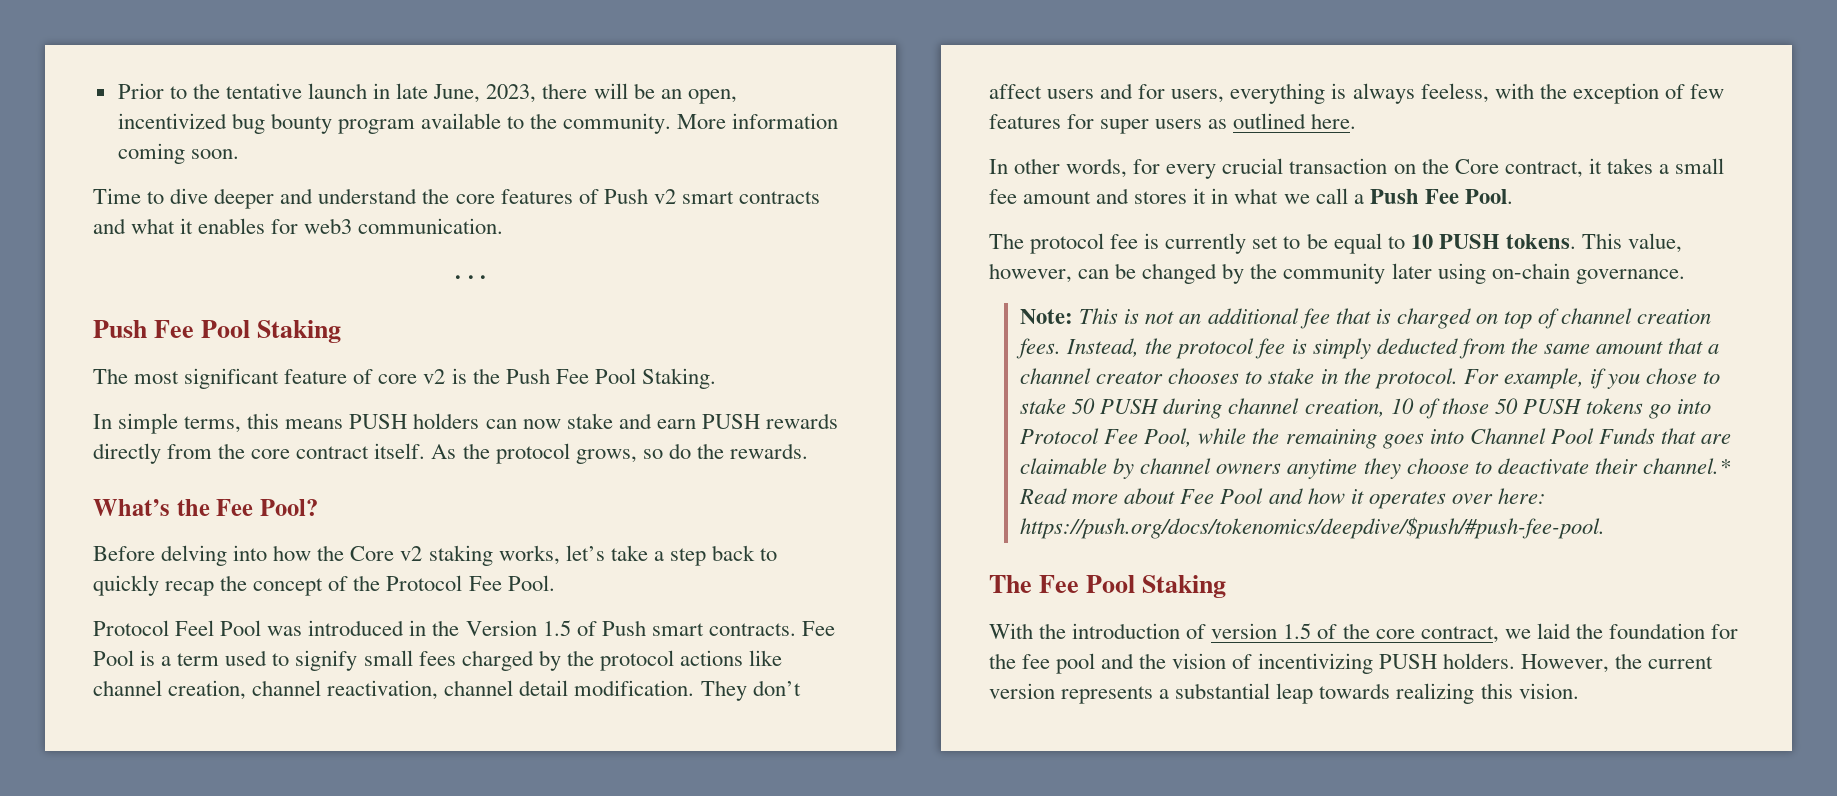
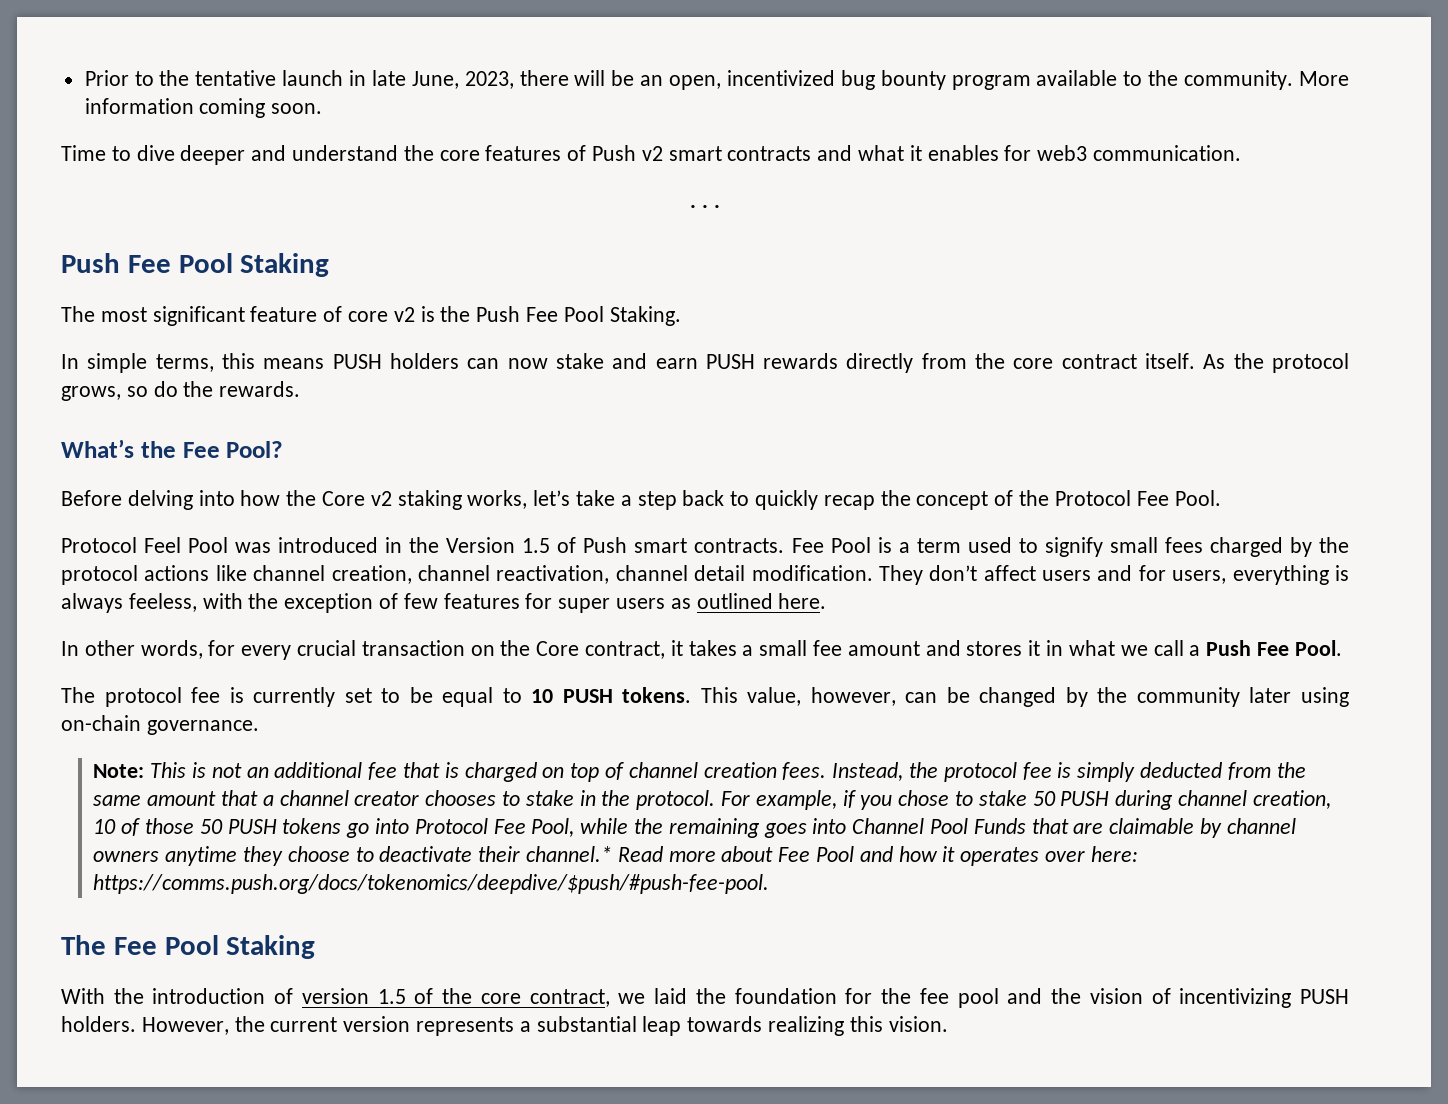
[1020,517,1606,539] https://push.org/docs/tokenomics/deepdive/$push/#push-fee-pool. -> [93,874,770,894] https://comms.push.org/docs/tokenomics/deepdive/$push/#push-fee-pool.

